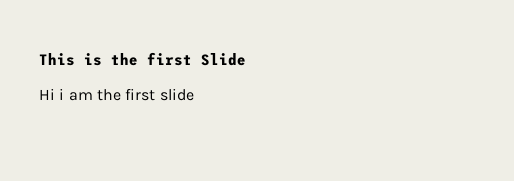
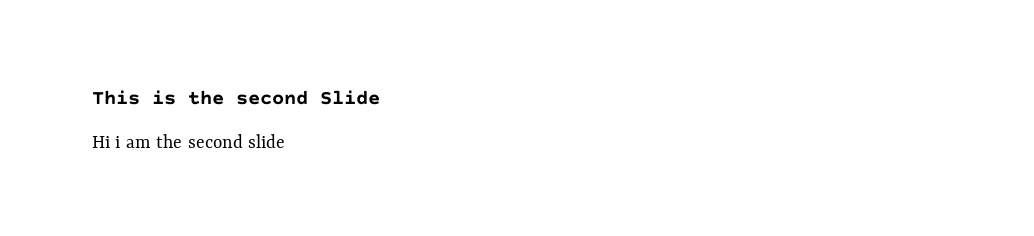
[147,52,192,66] first -> [236,90,308,105] second
[125,88,156,101] first -> [187,134,243,148] second

